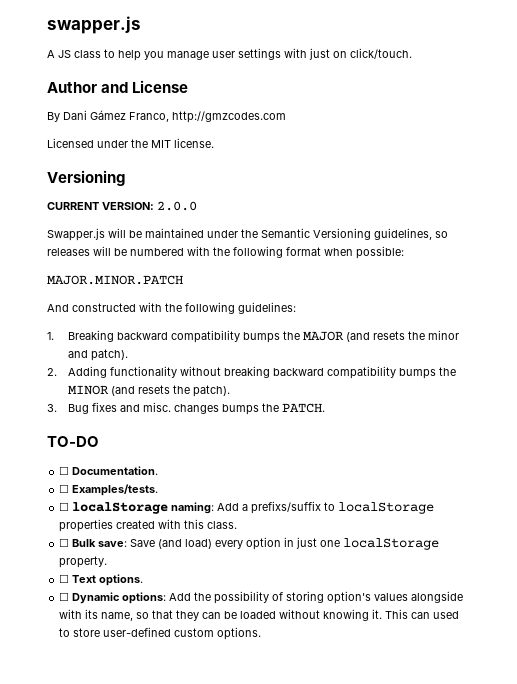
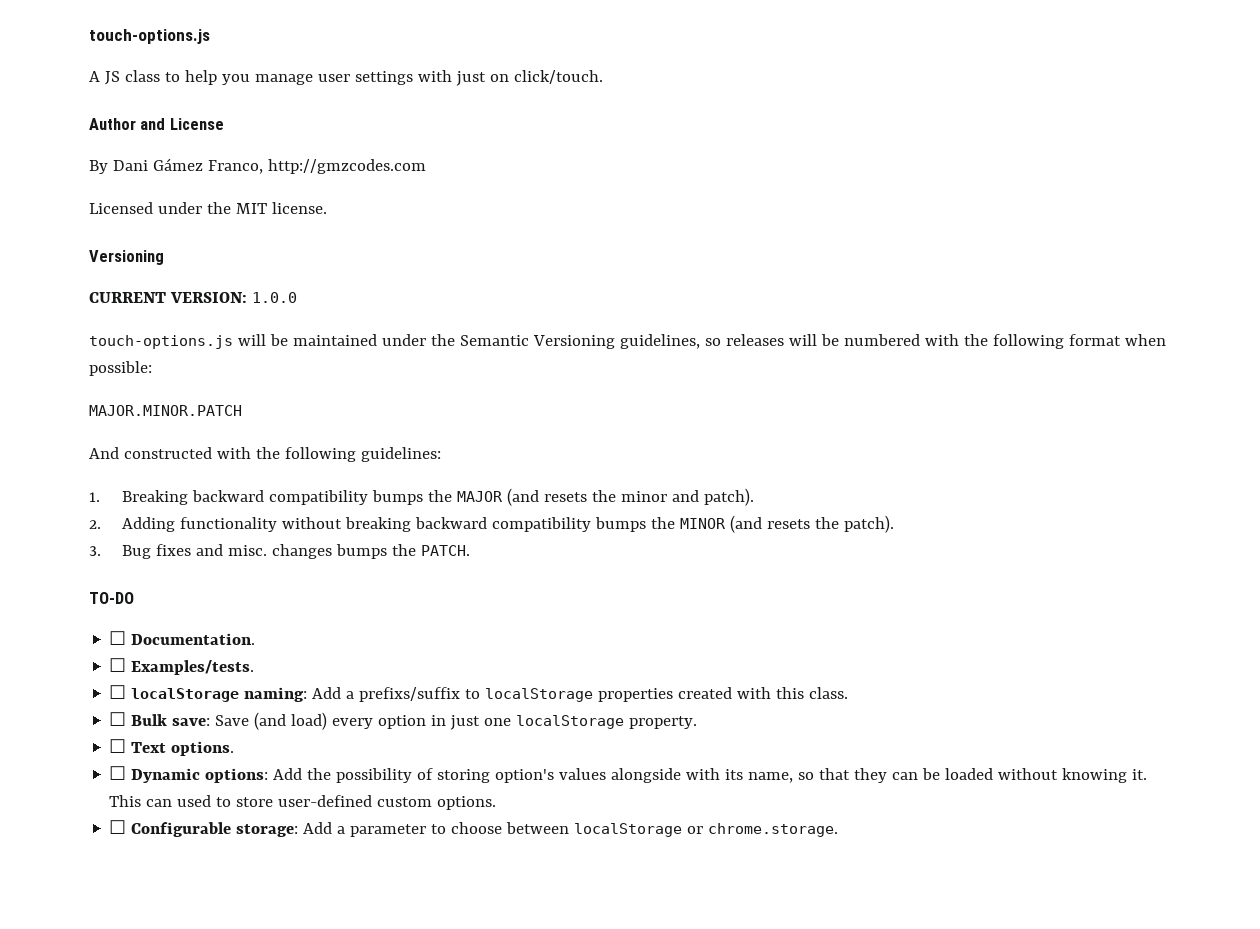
[47,16,141,34] swapper.js -> [89,29,210,44] touch-options.js
[157,201,197,211] [47,228,105,241] 2.0.0 // Swapper.js -> [251,292,297,303] [89,335,233,349] 1.0.0 // touch-options.js
(262, 633) none -> [109,820,839,837] // ☐ Configurable storage: Add a parameter to choose between localStorage or chrome.storage.

